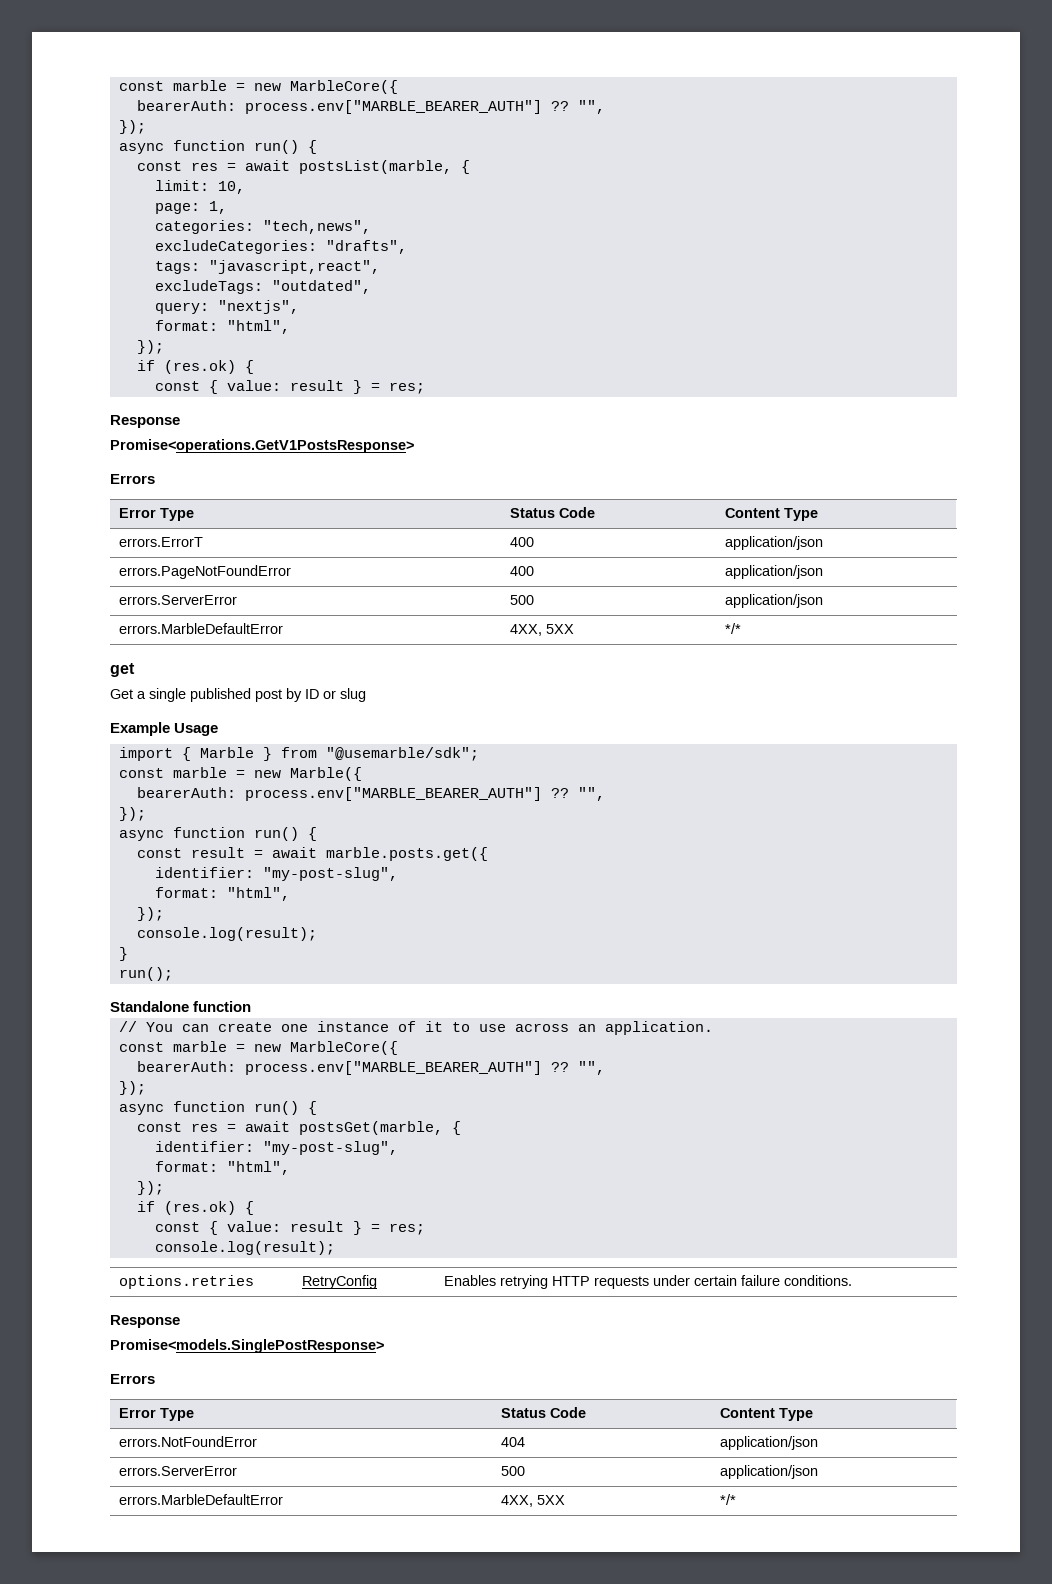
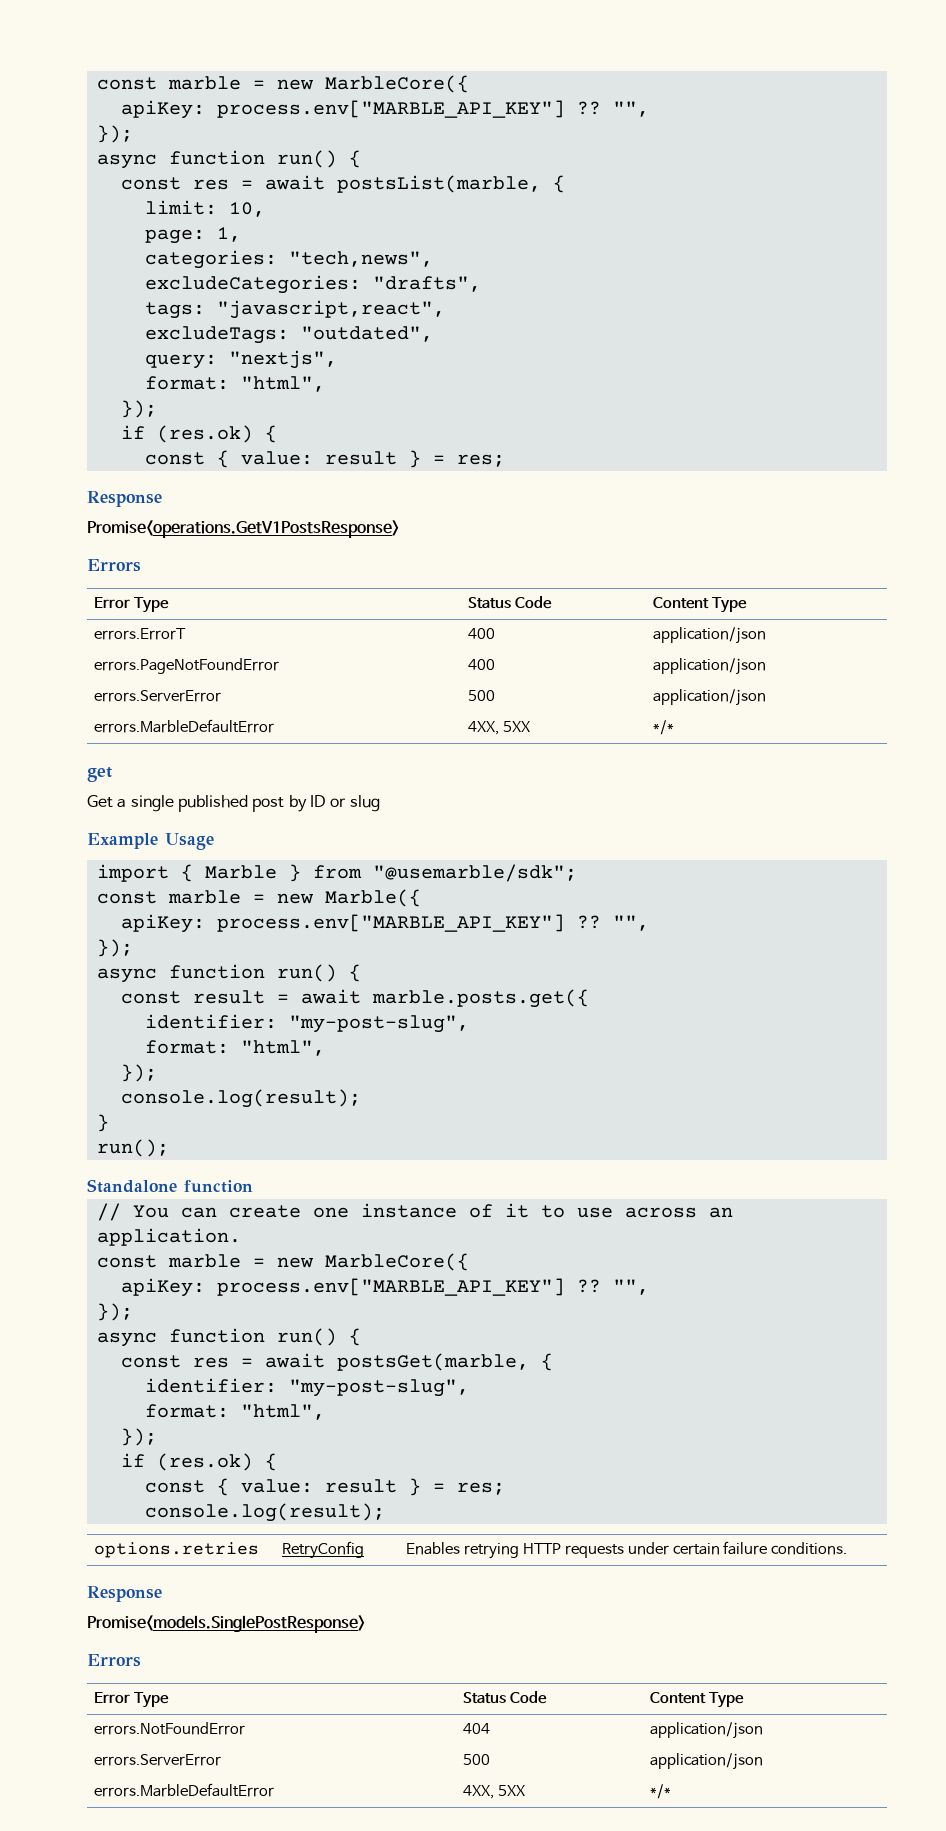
[118,80,398,94] [136,100,542,114] const marble = new MarbleCore({ // bearerAuth: process.env["MARBLE_BEARER_AUTH"] -> [96,75,469,93] [120,100,565,119] const marble = new MarbleCore({ // apiKey: process.env["MARBLE_API_KEY"]
[136,787,542,801] bearerAuth: process.env["MARBLE_BEARER_AUTH"] -> [120,914,565,933] apiKey: process.env["MARBLE_API_KEY"]
[136,1061,542,1075] bearerAuth: process.env["MARBLE_BEARER_AUTH"] -> [120,1278,565,1297] apiKey: process.env["MARBLE_API_KEY"]

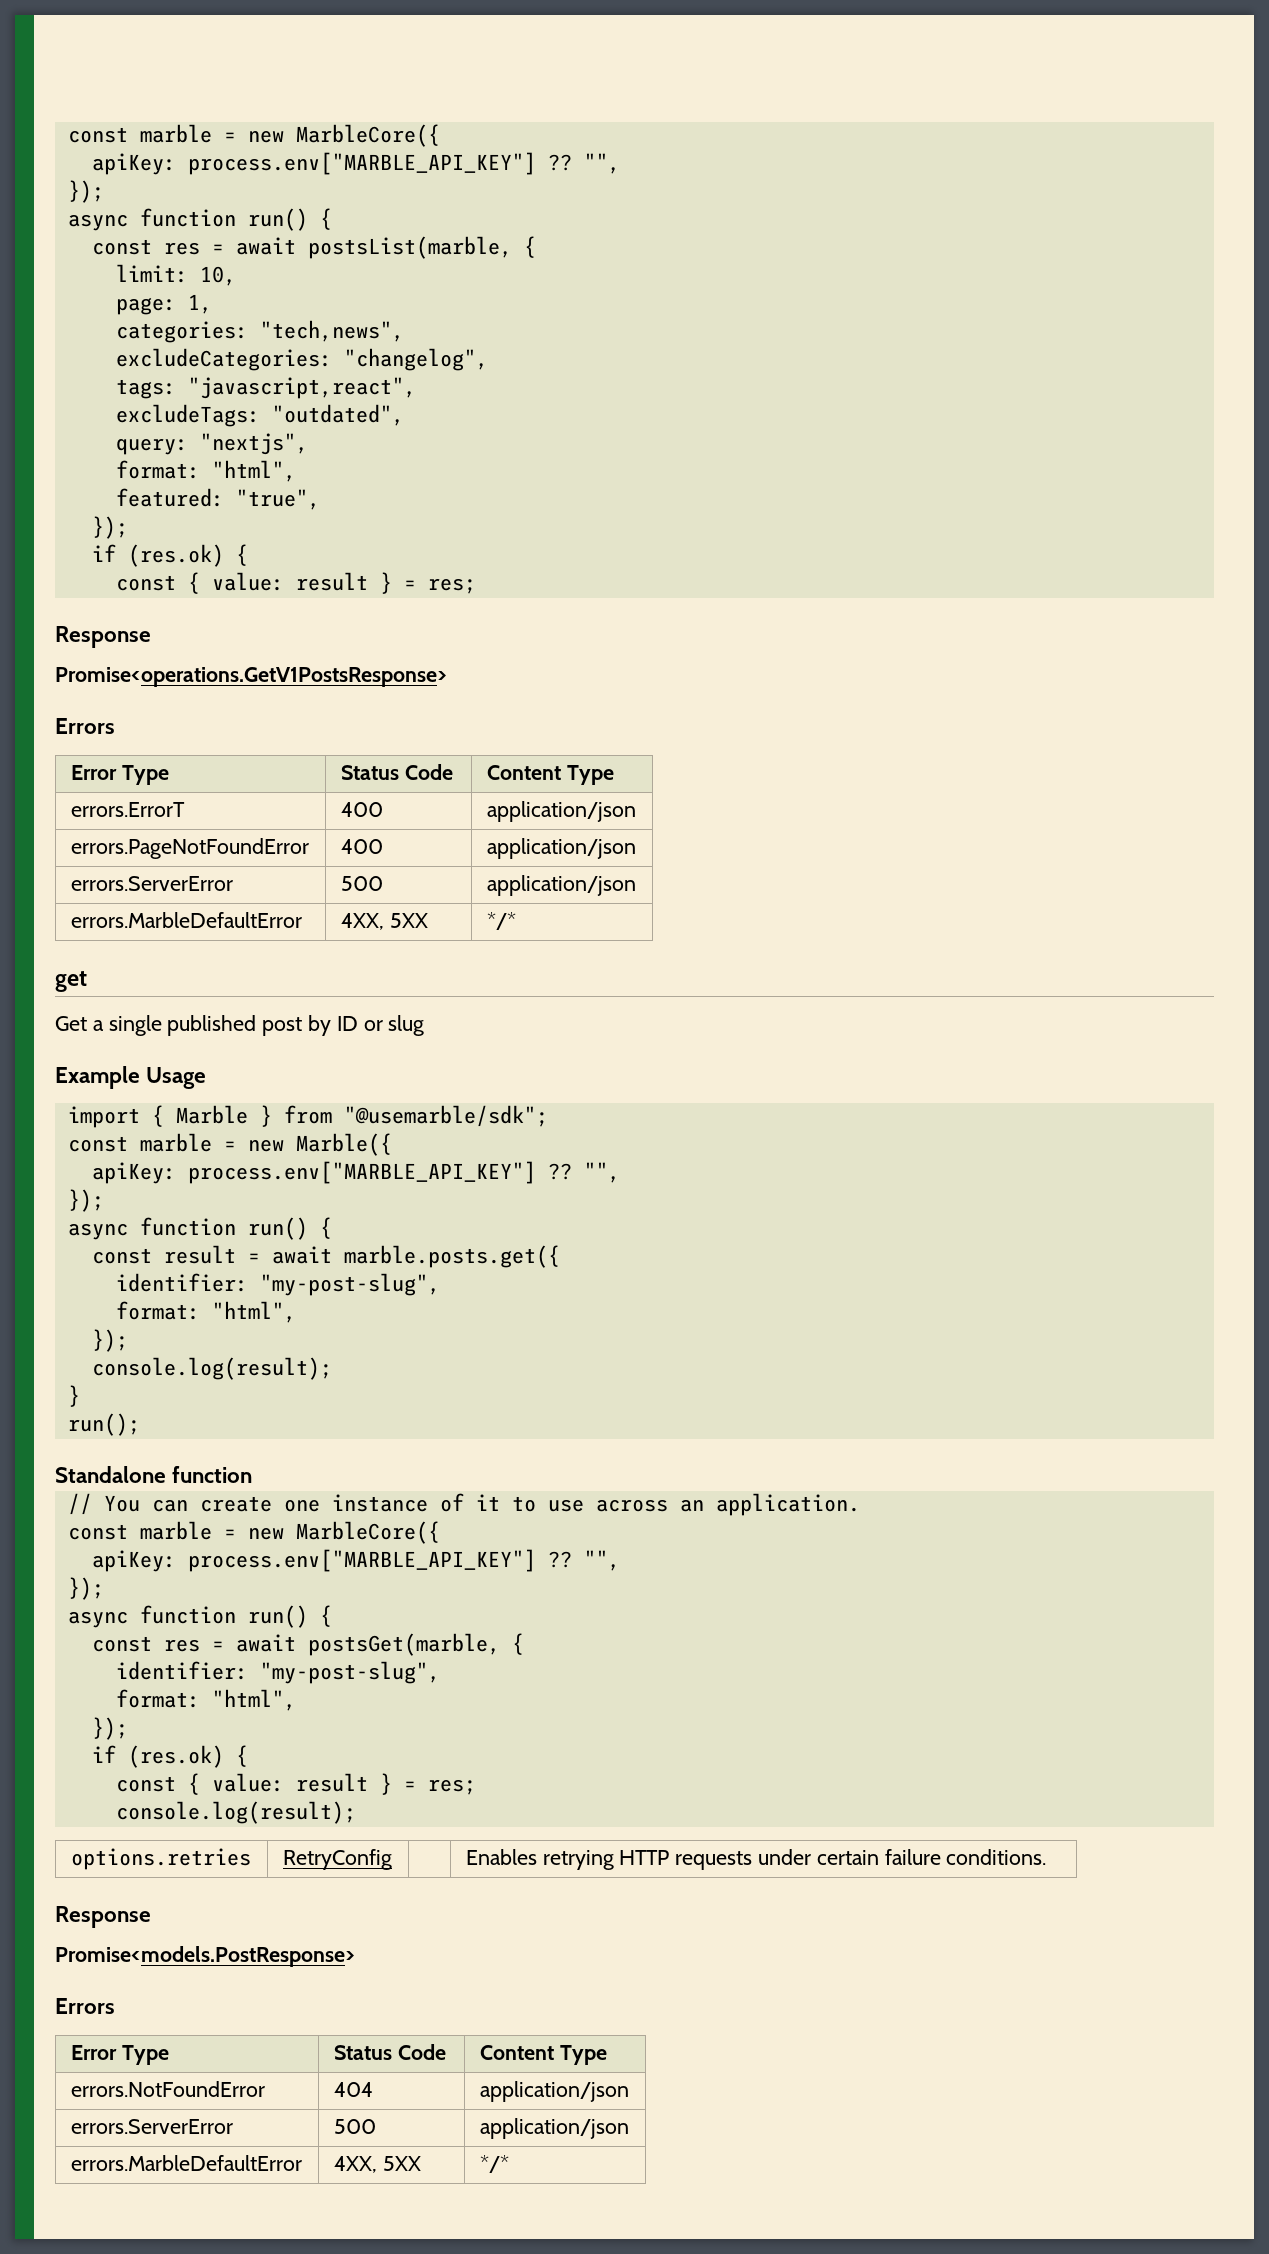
[372,276,481,292] "drafts", -> [343,348,488,371] "changelog",
(325, 384) none -> [115,488,320,510] // featured: "true",
[87,1615,365,1633] Promise<models.SinglePostResponse> -> [55,1946,355,1967] Promise<models.PostResponse>

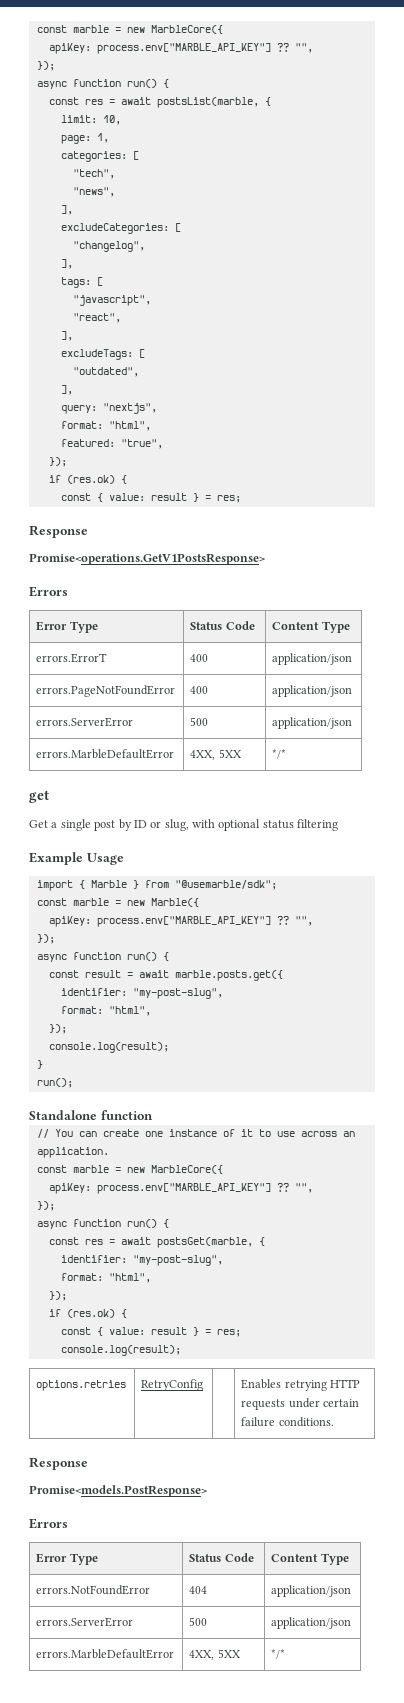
[259,320,404,342] "tech,news", -> [132,151,139,160] [72,169,115,179] [72,187,115,197] [60,205,73,215] [ // "tech", // "news", // ],
(332, 359) none -> [174,223,181,232] [ //
(488, 359) none -> [60,259,73,269] // ],
[187,377,416,399] "javascript,react", -> [96,277,103,286] [72,295,151,306] [72,313,121,323] [60,331,73,341] [ // "javascript", // "react", // ],
(260, 415) none -> [138,349,145,358] [ //
(404, 415) none -> [60,385,73,395] // ],
[167,1015,257,1036] published -> (91, 825) none
[388,1015,425,1036] slug -> [164,819,339,831] slug, with optional status filtering

